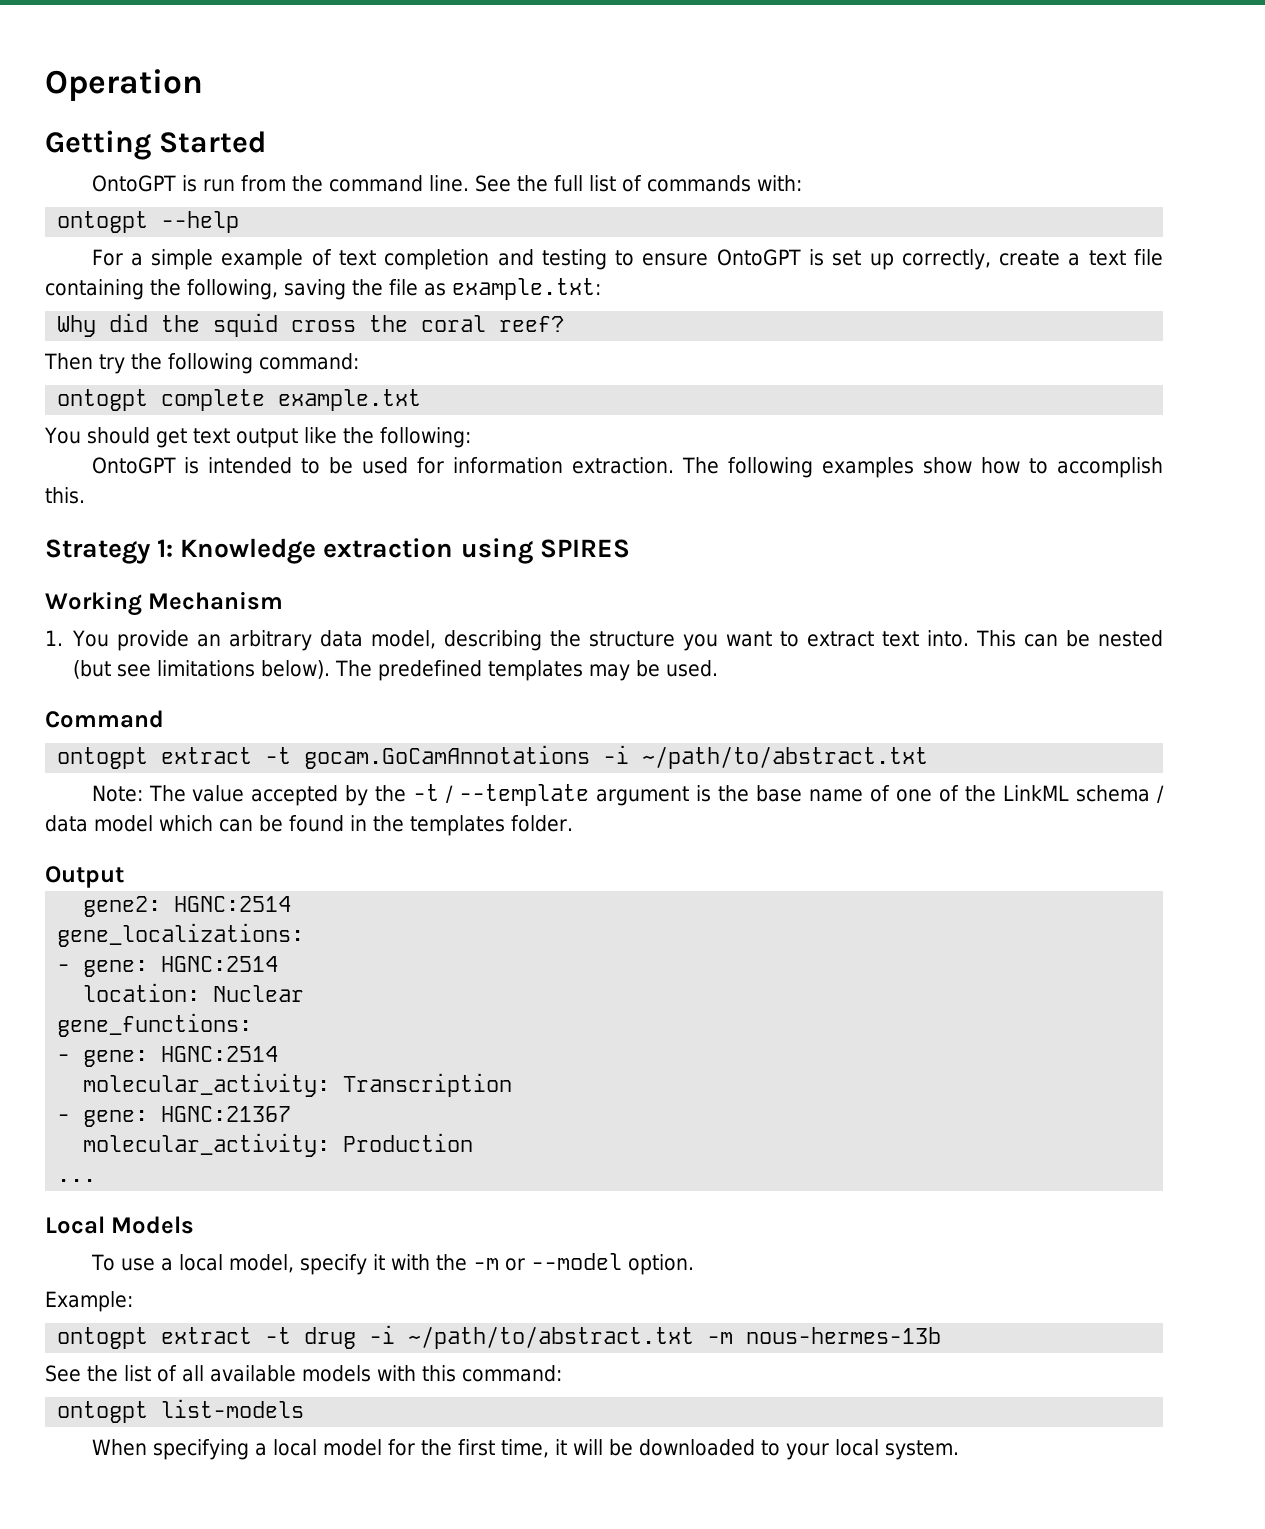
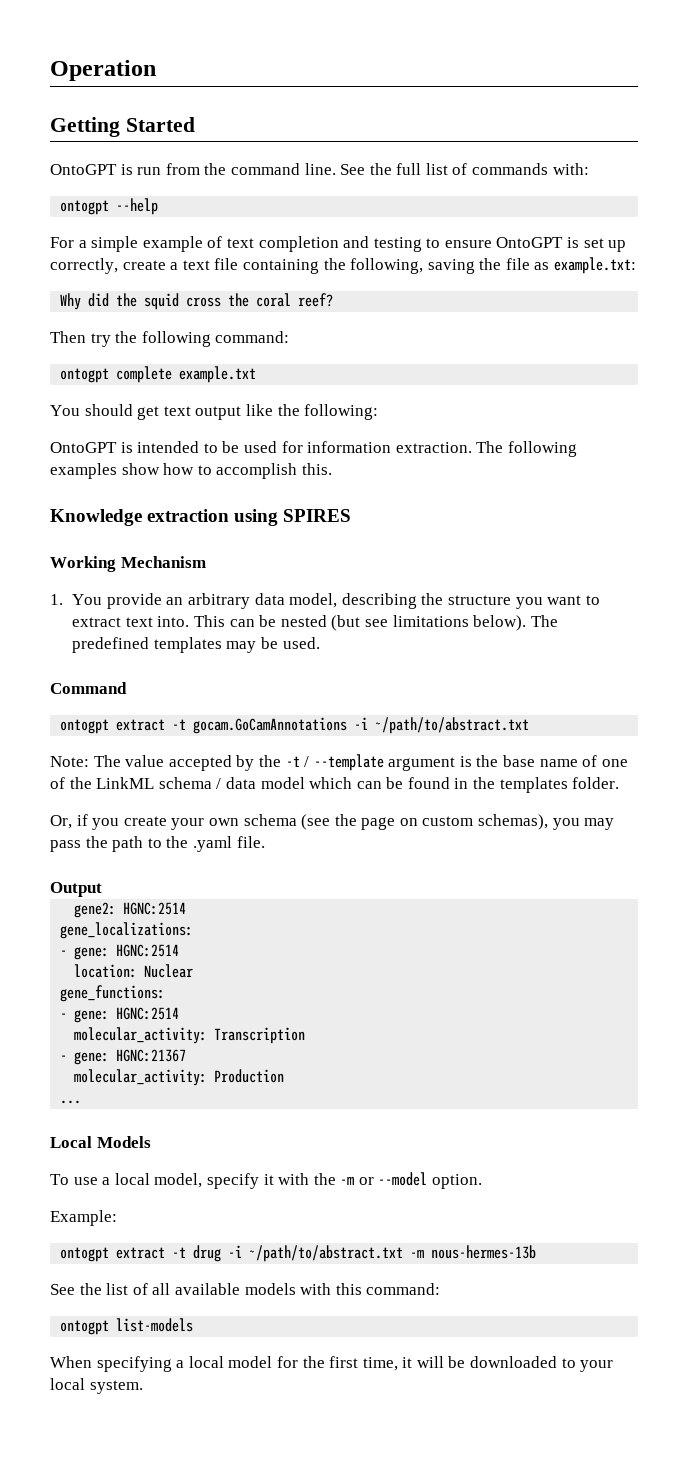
[45,539,174,564] Strategy 1: -> (332, 469) none
(573, 823) none -> [50,814,615,830] [50,836,265,852] // Or, if you create your own schema (see the page on custom schemas), you may pass the path to the .yaml file.

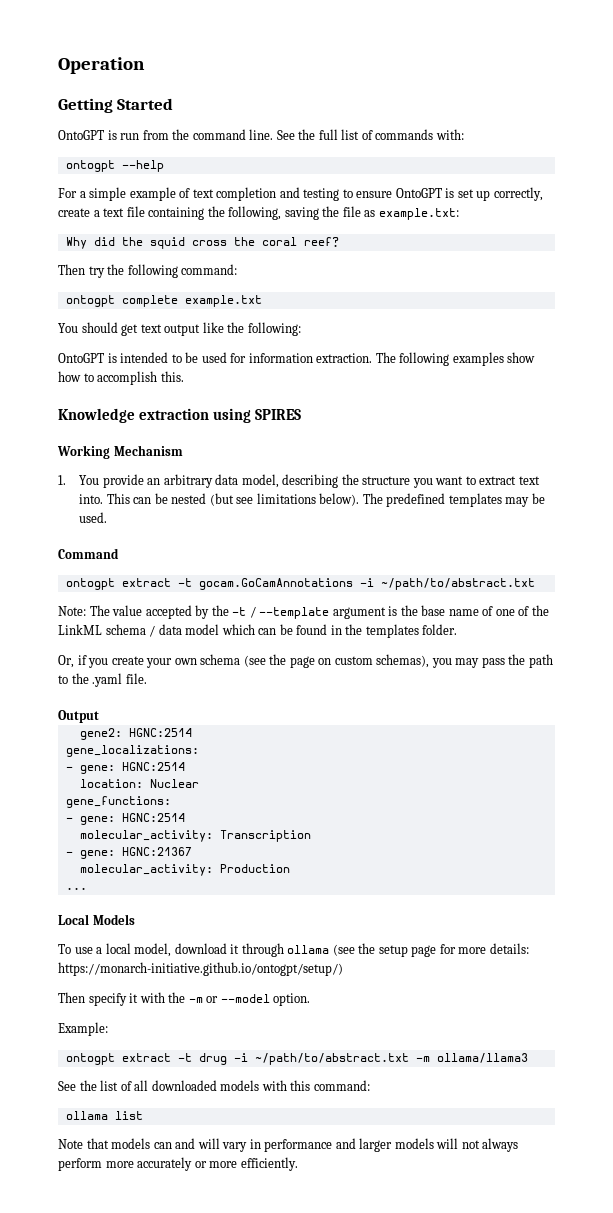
(203, 1180) none -> [174,943,529,957] [58,962,343,976] [58,992,85,1003] download it through ollama (see the setup page for more details: https://monarch-initiative.github.io/ontogpt/setup/) // Then
[431,1245,537,1259] nous-hermes-13b -> [436,1053,528,1063] ollama/llama3
[174,1283,240,1295] available -> [151,1080,217,1091] downloaded
[60,1318,194,1335] [50,1356,614,1372] [50,1378,143,1394] ontogpt list-models // When specifying a local model for the first time, it will be downloaded to your local system. -> [65,1111,143,1120] [58,1138,519,1152] [58,1157,298,1171] ollama list // Note that models can and will vary in performance and larger models will not always perform more accurately or more efficiently.

